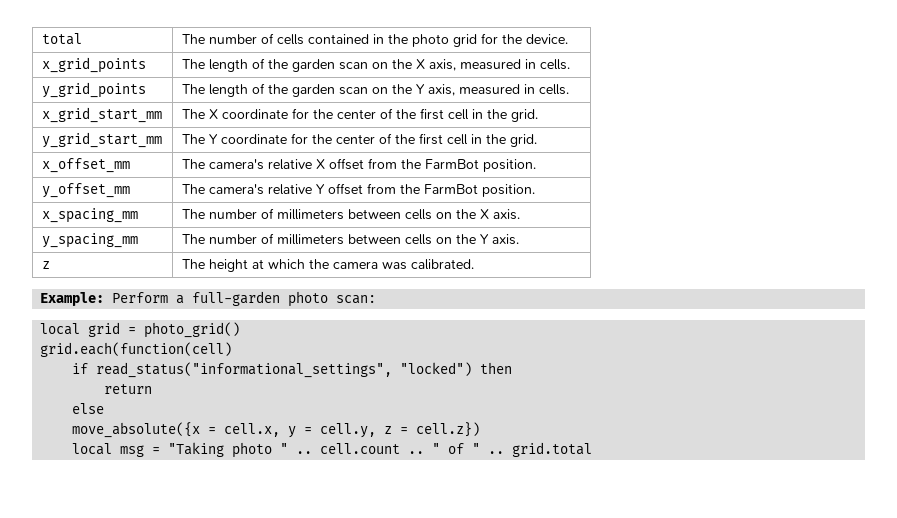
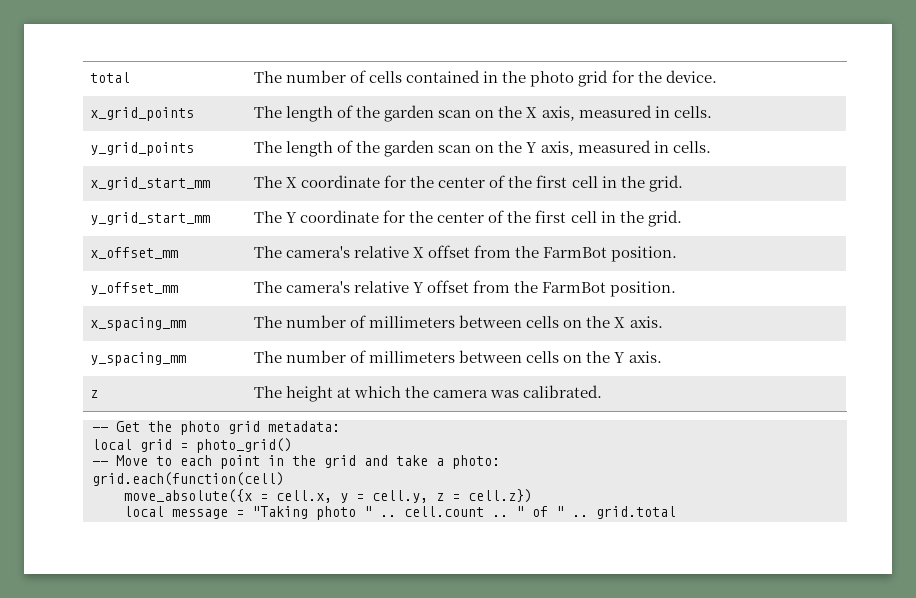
[40,291,377,307] [40,322,241,338] [40,342,233,357] [72,362,513,378] [104,384,153,394] [72,403,105,414] Example: Perform a full-garden photo scan: // local grid = photo_grid() // grid.each(function(cell) // if read_status("informational_settings", "locked") then // return // else -> [92,421,340,435] [92,438,292,453] [92,455,500,469] [92,472,284,486] -- Get the photo grid metadata: // local grid = photo_grid() // -- Move to each point in the grid and take a photo: // grid.each(function(cell)
[120,445,145,457] msg -> [172,509,228,519] message

